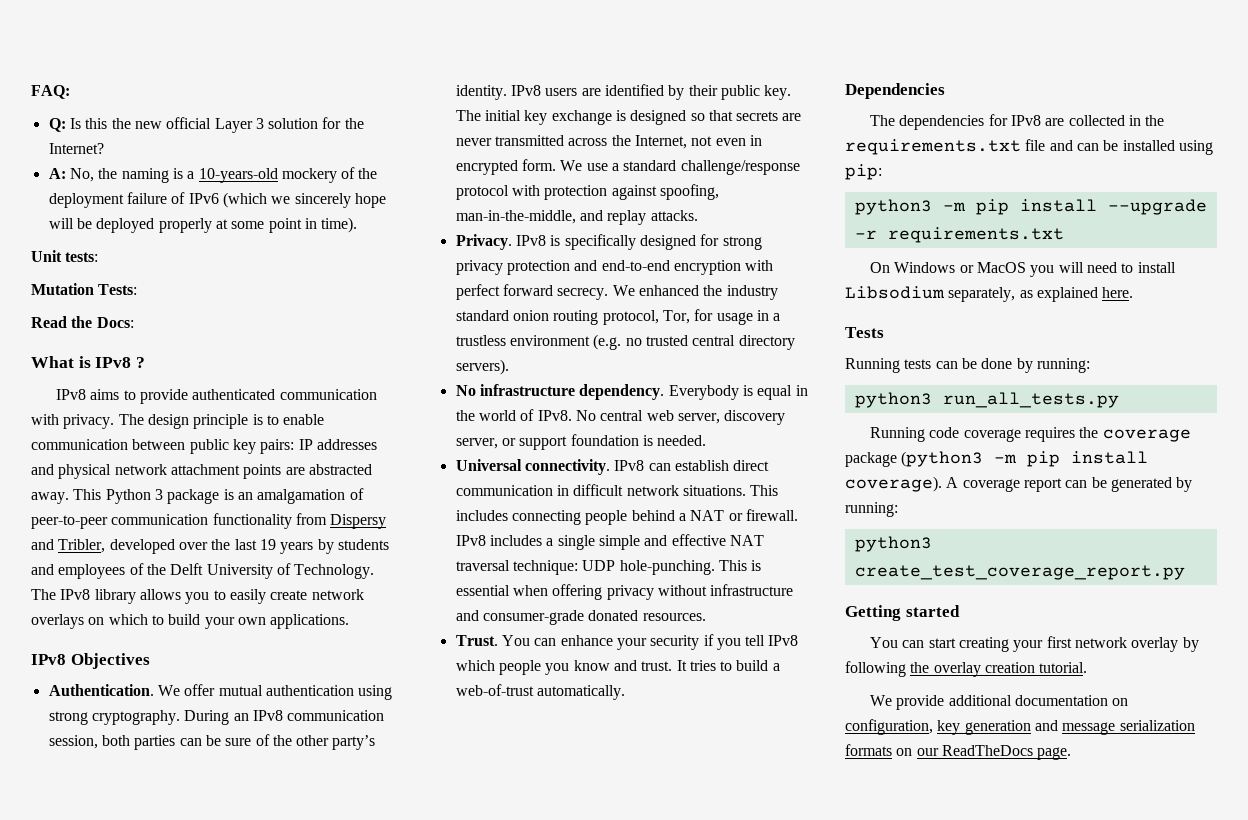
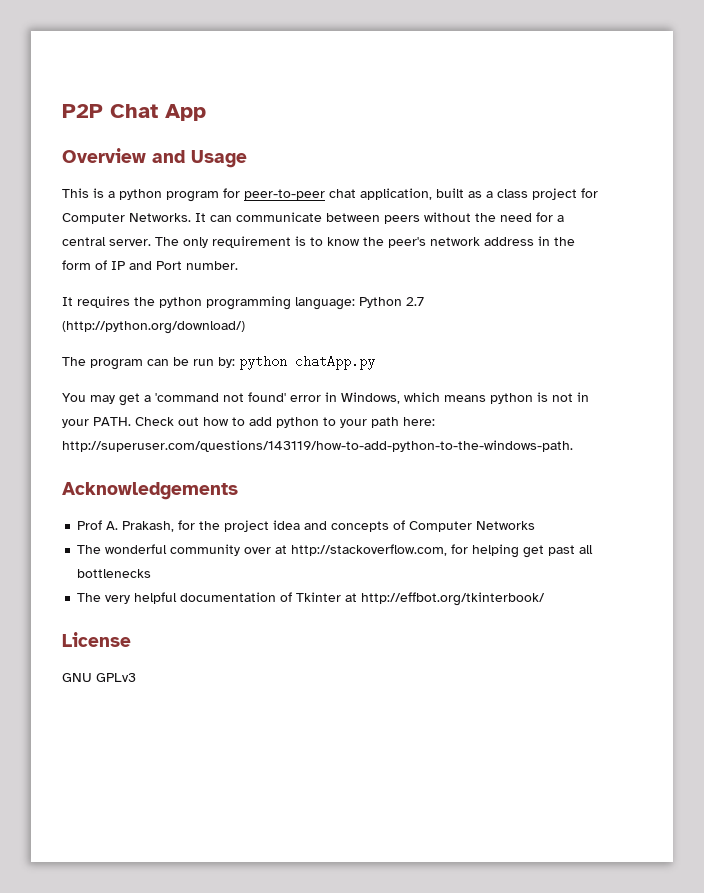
[31,85,70,99] [48,117,364,133] [48,143,104,154] [48,167,378,183] [48,192,386,208] [48,217,358,233] [31,250,99,262] [31,283,138,295] [31,316,134,328] [31,356,146,368] [56,389,377,404] [31,414,325,429] [31,439,377,454] [31,464,372,479] [31,488,364,504] [31,513,387,529] [31,539,389,554] [31,563,375,579] [31,589,364,604] [31,614,350,629] [31,653,150,669] [48,684,393,700] [48,710,385,725] [48,734,376,750] [455,84,792,100] [455,110,802,125] [455,135,762,149] [455,159,800,175] [455,184,719,200] [455,210,698,225] [455,234,762,250] [455,260,774,275] [455,284,778,300] [455,309,781,325] [455,334,795,350] [455,359,509,375] [455,384,808,400] [455,409,786,425] [455,434,707,450] [455,459,770,475] [455,484,779,496] [455,509,798,525] [455,534,764,550] [455,560,762,575] [455,584,794,600] [455,610,706,625] [455,634,799,650] [455,660,780,675] [455,684,625,700] [845,83,945,99] [870,114,1165,130] [845,139,1213,155] [845,164,882,180] [854,199,1207,215] [854,227,1064,243] [870,262,1176,277] [845,286,1134,302] [845,327,884,338] [845,358,1090,373] [854,392,1119,408] [870,427,1191,442] [845,451,1149,467] [845,476,1193,492] [845,502,898,517] [854,536,932,552] [854,565,1185,580] [845,605,960,621] [870,636,1199,652] [845,661,1088,677] [870,695,1129,710] [845,719,1195,735] [845,744,1072,760] FAQ: // Q: Is this the new official Layer 3 solution for the Internet? // A: No, the naming is a 10-years-old mockery of the deployment failure of IPv6 (which we sincerely hope will be deployed properly at some point in time). // Unit tests: // Mutation Tests: // Read the Docs: // What is IPv8 ? // IPv8 aims to provide authenticated communication with privacy. The design principle is to enable communication between public key pairs: IP addresses and physical network attachment points are abstracted away. This Python 3 package is an amalgamation of peer-to-peer communication functionality from Dispersy and Tribler, developed over the last 19 years by students and employees of the Delft University of Technology. The IPv8 library allows you to easily create network overlays on which to build your own applications. // IPv8 Objectives // Authentication. We offer mutual authentication using strong cryptography. During an IPv8 communication session, both parties can be sure of the other party’s identity. IPv8 users are identified by their public key. The initial key exchange is designed so that secrets are never transmitted across the Internet, not even in encrypted form. We use a standard challenge/response protocol with protection against spoofing, man-in-the-middle, and replay attacks. // Privacy. IPv8 is specifically designed for strong privacy protection and end-to-end encryption with perfect forward secrecy. We enhanced the industry standard onion routing protocol, Tor, for usage in a trustless environment (e.g. no trusted central directory servers). // No infrastructure dependency. Everybody is equal in the world of IPv8. No central web server, discovery server, or support foundation is needed. // Universal connectivity. IPv8 can establish direct communication in difficult network situations. This includes connecting people behind a NAT or firewall. IPv8 includes a single simple and effective NAT traversal technique: UDP hole-punching. This is essential when offering privacy without infrastructure and consumer-grade donated resources. // Trust. You can enhance your security if you tell IPv8 which people you know and trust. It tries to build a web-of-trust automatically. // Dependencies // The dependencies for IPv8 are collected in the requirements.txt file and can be installed using pip: // python3 -m pip install --upgrade -r requirements.txt // On Windows or MacOS you will need to install Libsodium separately, as explained here. // Tests // Running tests can be done by running: // python3 run_all_tests.py // Running code coverage requires the coverage package (python3 -m pip install coverage). A coverage report can be generated by running: // python3 create_test_coverage_report.py // Getting started // You can start creating your first network overlay by following the overlay creation tutorial. // We provide additional documentation on configuration, key generation and message serialization formats on our ReadTheDocs page. -> [62,104,206,121] [62,148,247,168] [62,188,598,202] [62,212,564,224] [62,236,575,248] [62,260,238,270] [62,296,424,310] [62,321,245,334] [62,355,375,370] [62,392,589,406] [62,417,435,428] [62,440,573,452] [62,482,238,500] [77,520,536,532] [77,544,594,558] [77,569,152,578] [77,592,546,606] [62,632,131,647] [62,673,136,682] P2P Chat App // Overview and Usage // This is a python program for peer-to-peer chat application, built as a class project for Computer Networks. It can communicate between peers without the need for a central server. The only requirement is to know the peer's network address in the form of IP and Port number. // It requires the python programming language: Python 2.7 (http://python.org/download/) // The program can be run by: python chatApp.py // You may get a 'command not found' error in Windows, which means python is not in your PATH. Check out how to add python to your path here: http://superuser.com/questions/143119/how-to-add-python-to-the-windows-path. // Acknowledgements // Prof A. Prakash, for the project idea and concepts of Computer Networks // The wonderful community over at http://stackoverflow.com, for helping get past all bottlenecks // The very helpful documentation of Tkinter at http://effbot.org/tkinterbook/ // License // GNU GPLv3

